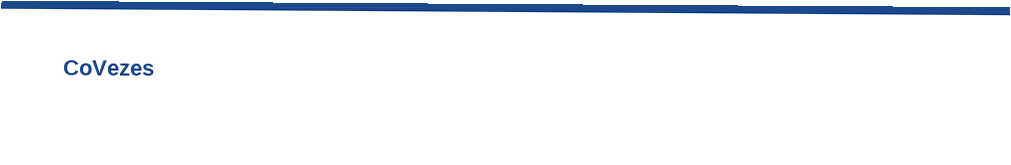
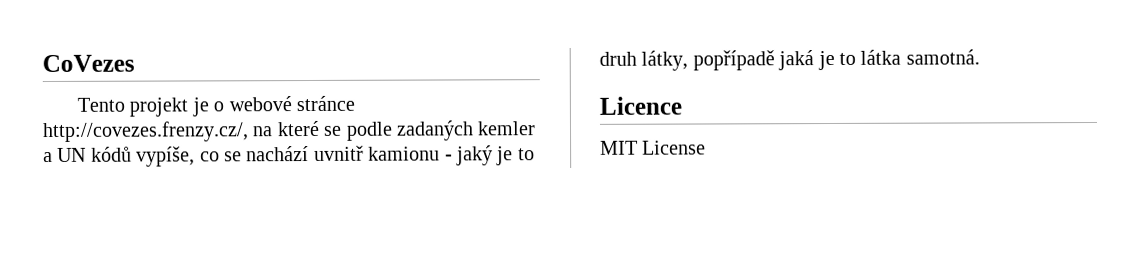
(155, 68) none -> [77,95,356,117] [42,120,537,143] [43,145,535,167] [599,49,980,71] [599,96,682,115] [600,140,707,155] // Tento projekt je o webové stránce http://covezes.frenzy.cz/, na které se podle zadaných kemler a UN kódů vypíše, co se nachází uvnitř kamionu - jaký je to druh látky, popřípadě jaká je to látka samotná. // Licence // MIT License

